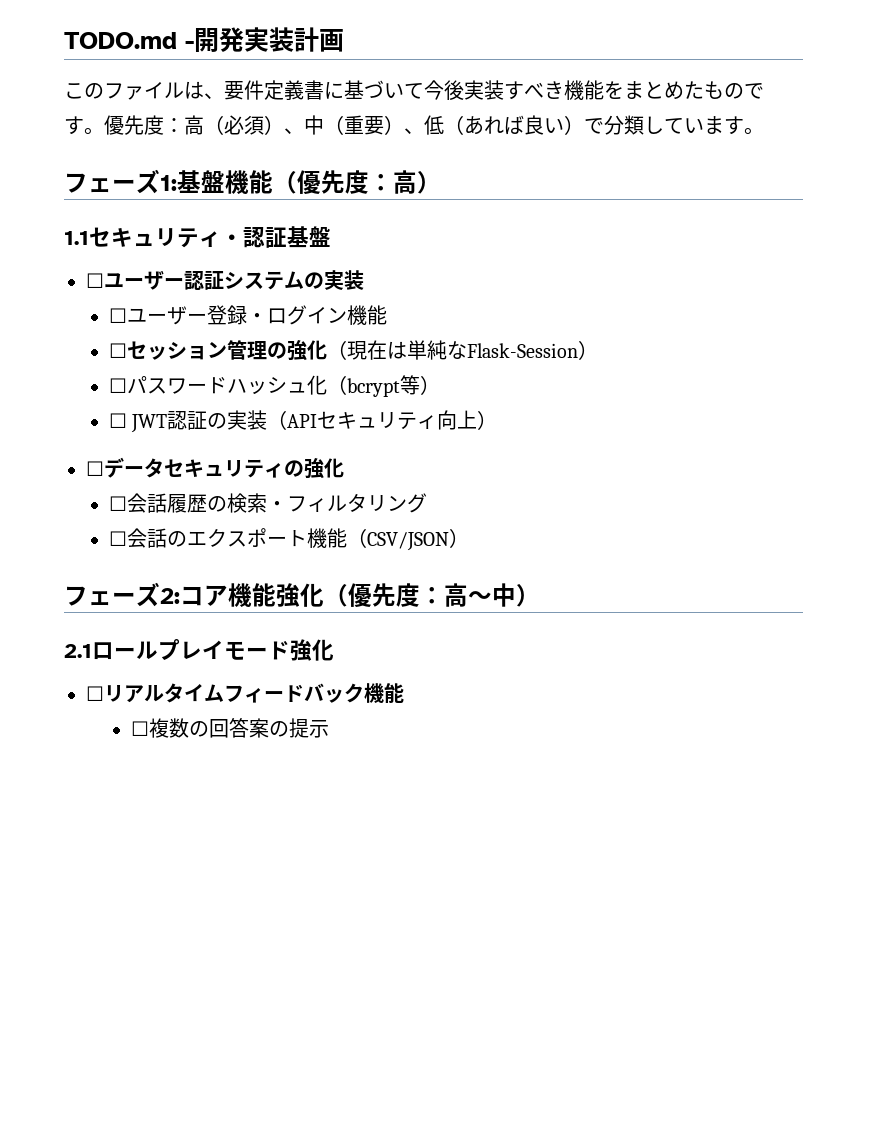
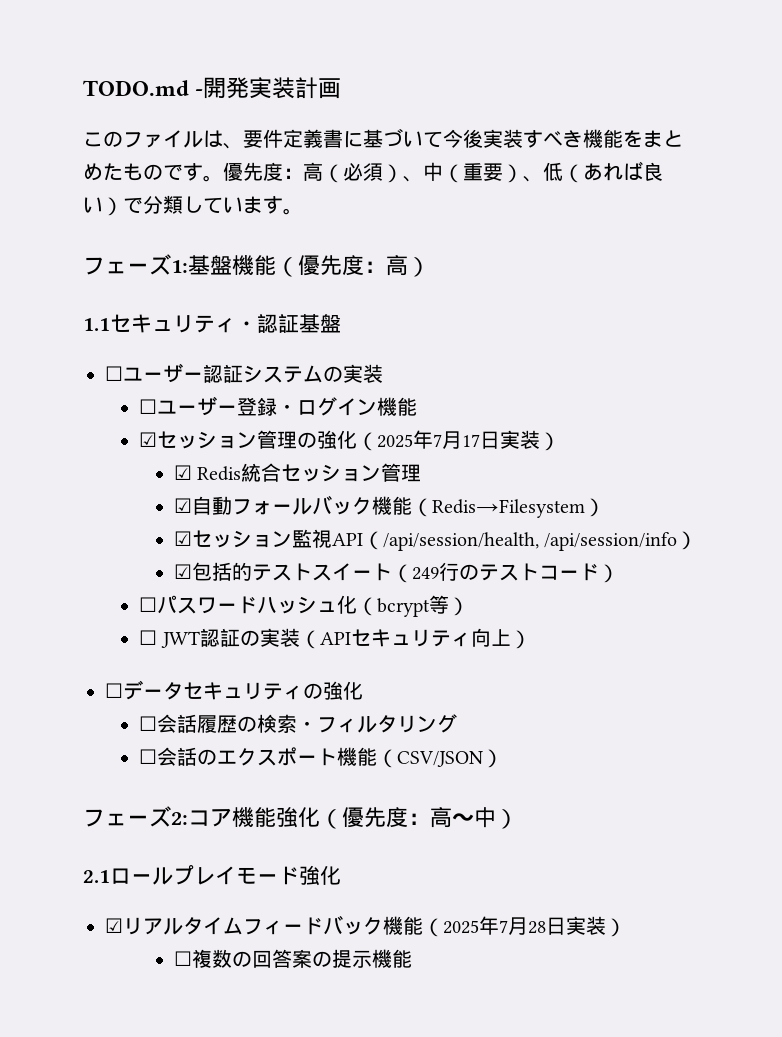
[108,343,127,358] ☐ -> [139,432,158,447] ☑
[346,340,578,360] 現在は単純なFlask-Session -> [377,430,561,451] [173,463,421,482] [173,495,605,518] [173,529,697,551] [173,562,599,583] 2025年7月17日実装） // ☑ Redis統合セッション管理 // ☑自動フォールバック機能（Redis→Filesystem） // ☑セッション監視API（/api/session/health, /api/session/info） // ☑包括的テストスイート（249行のテストコード
[86,686,104,701] ☐ -> [105,918,123,933] ☑
(404, 693) none -> [423,916,626,937] （2025年7月28日実装）
(330, 729) none -> [371,949,412,968] 機能

